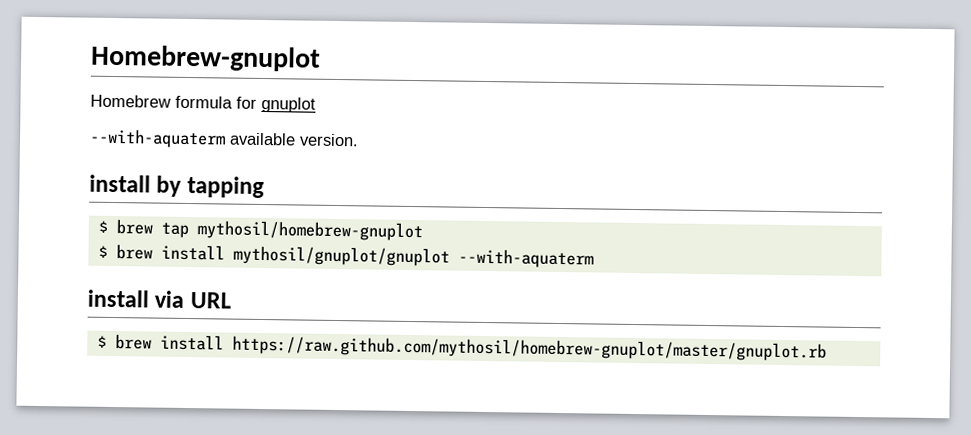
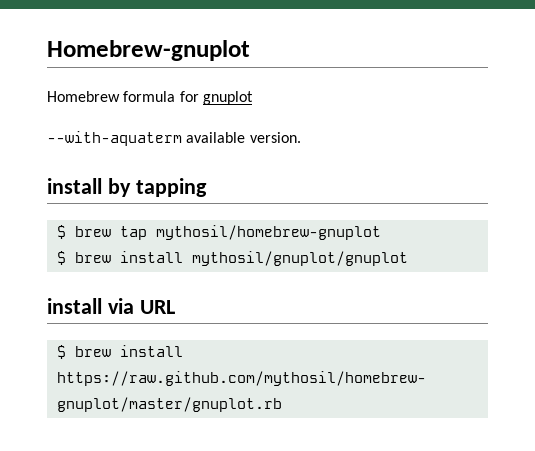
[457,248,594,269] --with-aquaterm -> (408, 258) none

